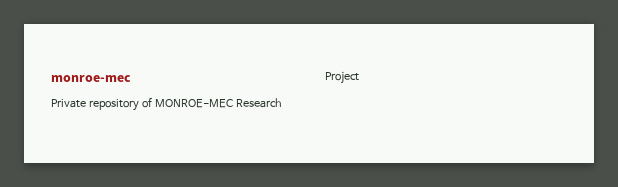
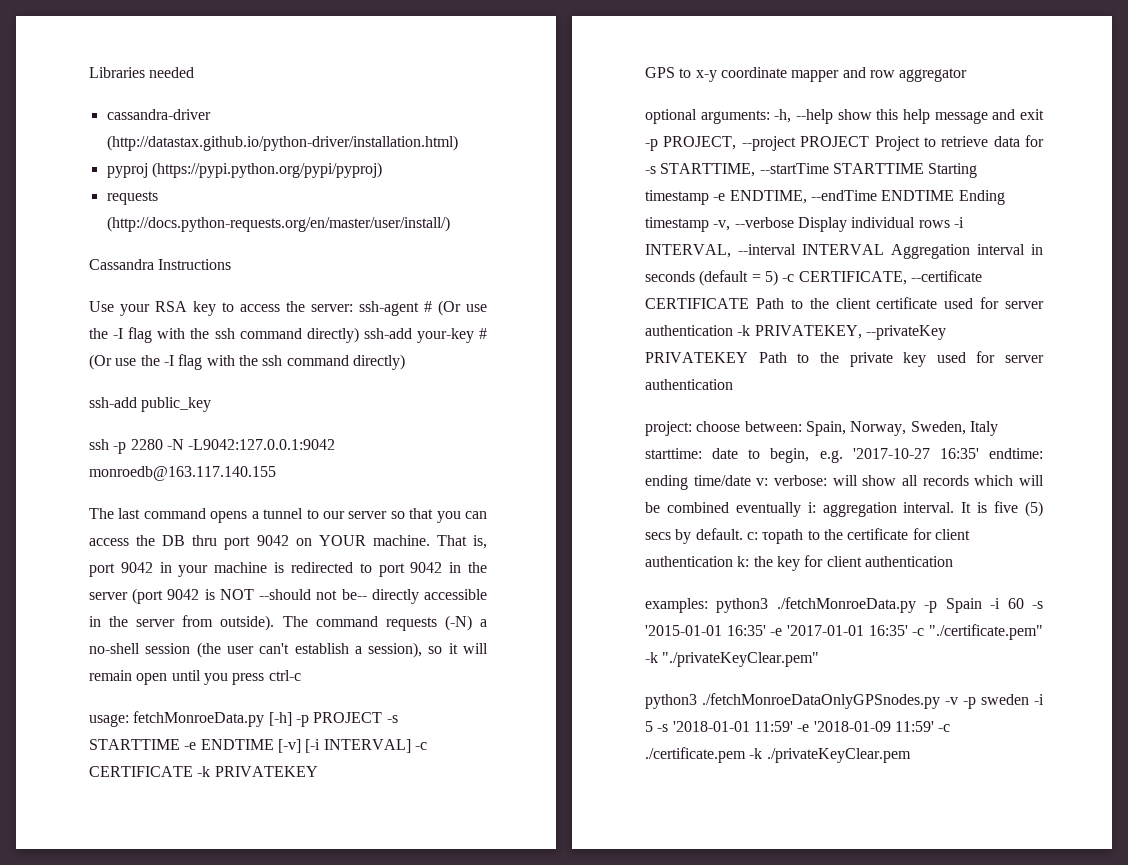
[51,75,131,82] [51,97,282,111] [325,71,359,84] monroe-mec // Private repository of MONROE-MEC Research Project -> [89,67,195,78] [106,109,211,120] [106,135,458,151] [106,162,382,178] [106,191,158,205] [106,216,450,232] [89,259,232,270] [89,300,487,316] [89,327,488,343] [89,354,405,370] [89,397,212,412] [89,439,336,454] [89,466,276,481] [89,508,488,523] [89,535,487,550] [89,562,487,577] [89,588,488,604] [89,615,487,631] [89,642,489,658] [89,670,301,685] [89,711,398,727] [89,739,427,753] [89,766,318,777] [645,67,968,82] [645,109,1044,124] [645,135,1044,151] [645,163,978,178] [645,190,1005,205] [645,217,964,232] [645,244,1043,259] [645,270,982,286] [645,297,1044,309] [645,325,946,340] [645,351,1044,367] [645,379,733,390] [645,421,998,436] [645,448,1043,463] [645,475,1044,490] [645,501,1043,517] [645,528,970,544] [645,555,953,571] [645,597,1043,613] [645,624,1043,640] [645,652,820,667] [645,693,1044,709] [645,721,951,732] [645,747,911,763] Libraries needed // cassandra-driver (http://datastax.github.io/python-driver/installation.html) // pyproj (https://pypi.python.org/pypi/pyproj) // requests (http://docs.python-requests.org/en/master/user/install/) // Cassandra Instructions // Use your RSA key to access the server: ssh-agent # (Or use the -I flag with the ssh command directly) ssh-add your-key # (Or use the -I flag with the ssh command directly) // ssh-add public_key // ssh -p 2280 -N -L9042:127.0.0.1:9042 monroedb@163.117.140.155 // The last command opens a tunnel to our server so that you can access the DB thru port 9042 on YOUR machine. That is, port 9042 in your machine is redirected to port 9042 in the server (port 9042 is NOT --should not be-- directly accessible in the server from outside). The command requests (-N) a no-shell session (the user can't establish a session), so it will remain open until you press ctrl-c // usage: fetchMonroeData.py [-h] -p PROJECT -s STARTTIME -e ENDTIME [-v] [-i INTERVAL] -c CERTIFICATE -k PRIVATEKEY // GPS to x-y coordinate mapper and row aggregator // optional arguments: -h, --help show this help message and exit -p PROJECT, --project PROJECT Project to retrieve data for -s STARTTIME, --startTime STARTTIME Starting timestamp -e ENDTIME, --endTime ENDTIME Ending timestamp -v, --verbose Display individual rows -i INTERVAL, --interval INTERVAL Aggregation interval in seconds (default = 5) -c CERTIFICATE, --certificate CERTIFICATE Path to the client certificate used for server authentication -k PRIVATEKEY, --privateKey PRIVATEKEY Path to the private key used for server authentication // project: choose between: Spain, Norway, Sweden, Italy starttime: date to begin, e.g. '2017-10-27 16:35' endtime: ending time/date v: verbose: will show all records which will be combined eventually i: aggregation interval. It is five (5) secs by default. c: τοpath to the certificate for client authentication k: the key for client authentication // examples: python3 ./fetchMonroeData.py -p Spain -i 60 -s '2015-01-01 16:35' -e '2017-01-01 16:35' -c "./certificate.pem" -k "./privateKeyClear.pem" // python3 ./fetchMonroeDataOnlyGPSnodes.py -v -p sweden -i 5 -s '2018-01-01 11:59' -e '2018-01-09 11:59' -c ./certificate.pem -k ./privateKeyClear.pem

